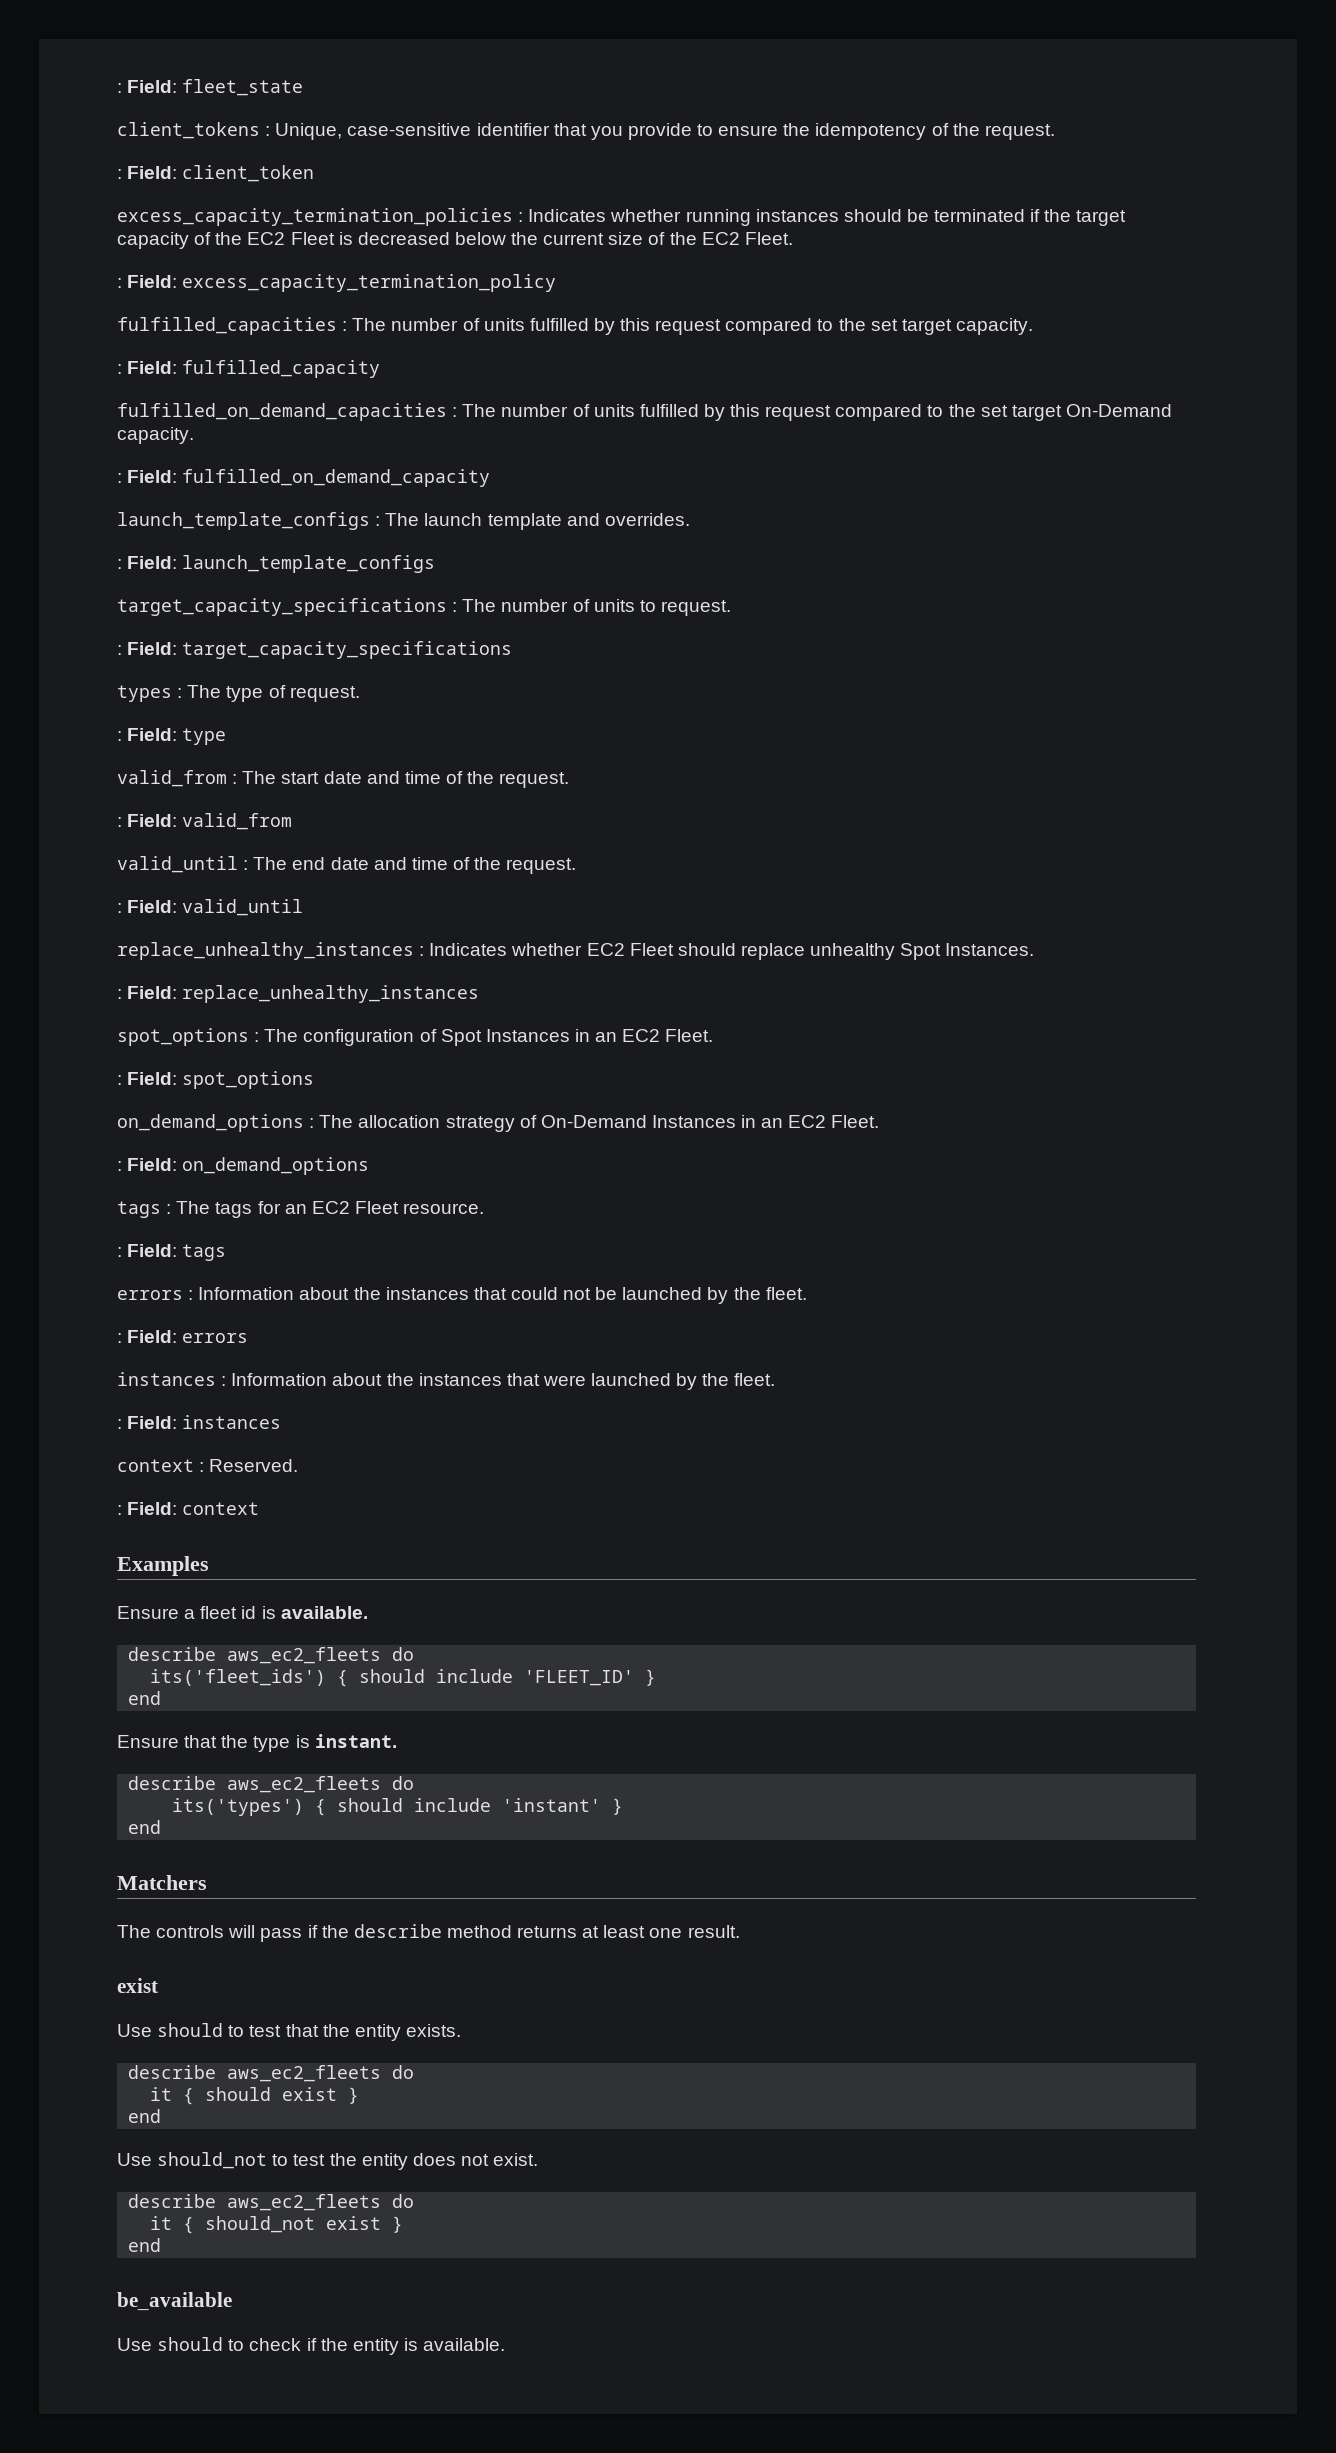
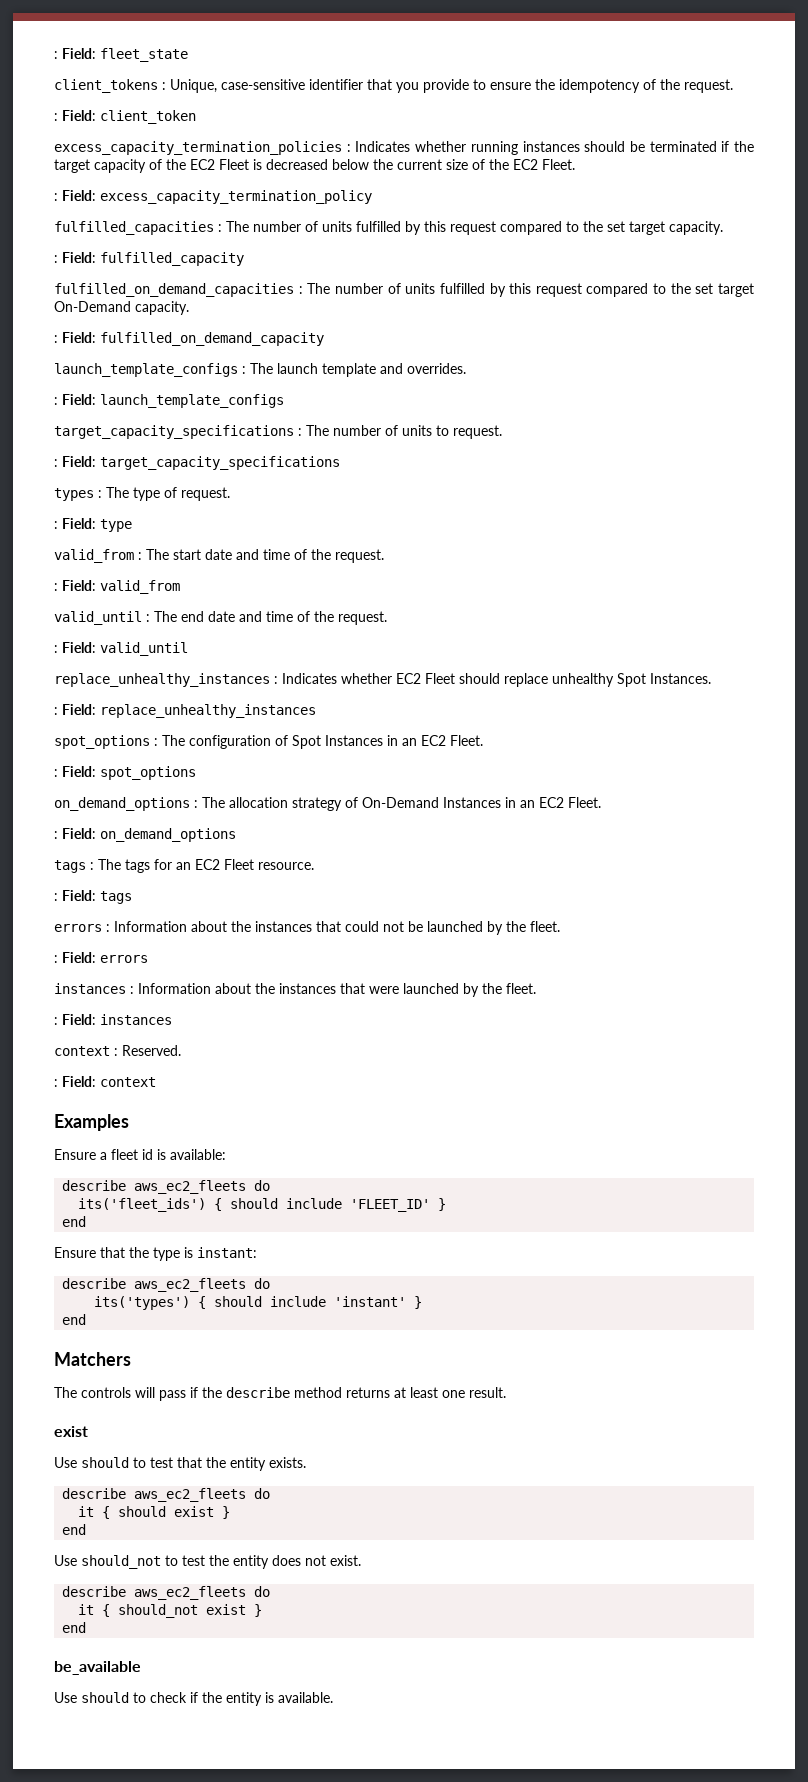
[280,1606,368,1619] available. -> [170,1149,226,1160] available:
[314,1734,397,1748] instant. -> [197,1247,257,1258] instant:

